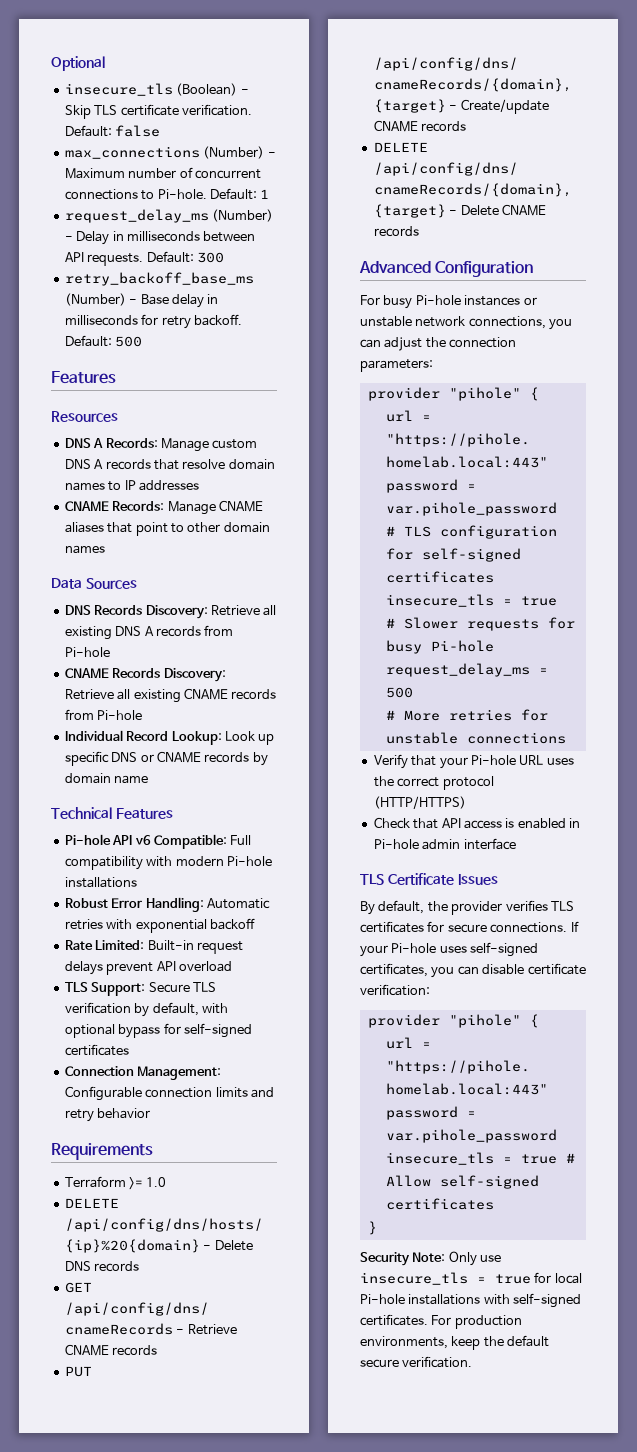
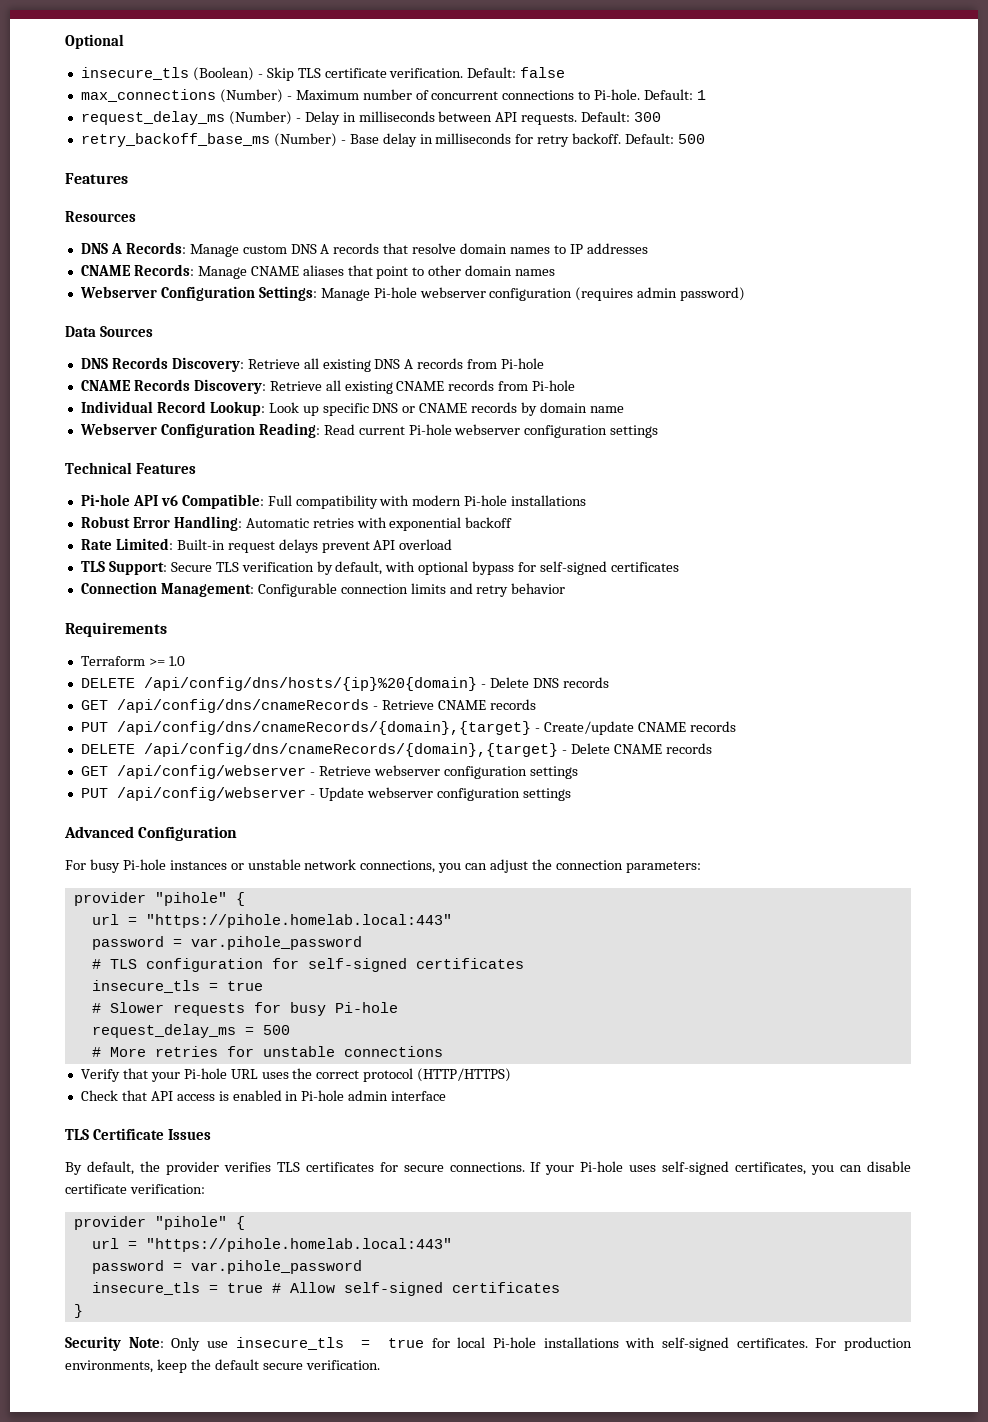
(105, 549) none -> [79,286,746,301] // Webserver Configuration Settings: Manage Pi-hole webserver configuration (requires admin password)
(149, 779) none -> [79,423,659,438] // Webserver Configuration Reading: Read current Pi-hole webserver configuration settings
(419, 231) none -> [80,765,578,779] [80,787,571,801] // GET /api/config/webserver - Retrieve webserver configuration settings // PUT /api/config/webserver - Update webserver configuration settings

